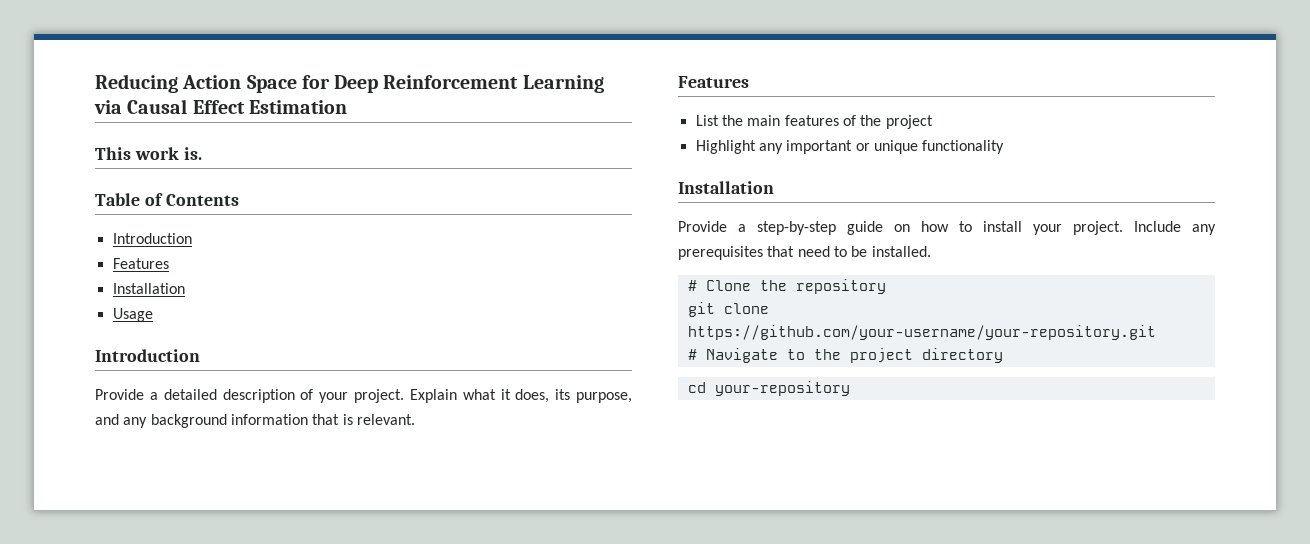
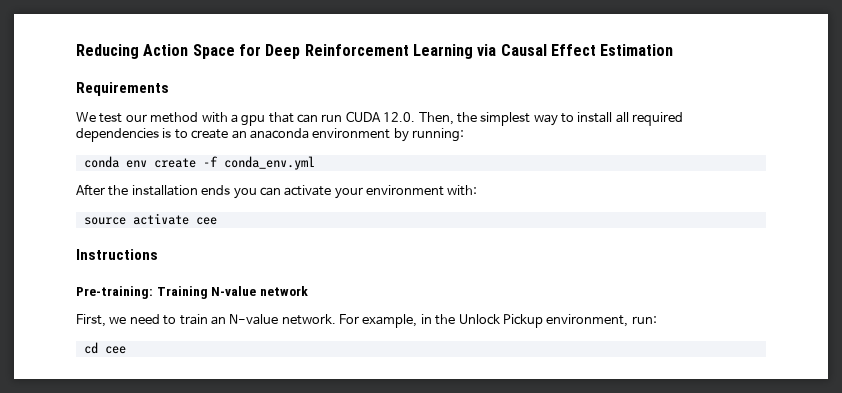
[95,147,202,160] [95,193,239,206] [112,233,192,244] [112,258,169,269] [112,283,185,294] [112,308,153,322] [95,349,200,362] [95,389,632,403] [95,414,415,428] [678,76,749,88] [695,115,933,129] [695,140,1005,154] [678,181,774,194] [678,221,1216,235] [678,246,931,260] [687,279,886,294] [687,302,769,317] [687,325,1156,340] [687,348,1003,363] This work is. // Table of Contents // Introduction // Features // Installation // Usage // Introduction // Provide a detailed description of your project. Explain what it does, its purpose, and any background information that is relevant. // Features // List the main features of the project // Highlight any important or unique functionality // Installation // Provide a step-by-step guide on how to install your project. Include any prerequisites that need to be installed. // # Clone the repository // git clone https://github.com/your-username/your-repository.git // # Navigate to the project directory -> [76,82,169,96] [76,111,684,126] [76,128,464,142] [83,156,315,170] [76,184,478,199] [83,213,217,225] [76,249,158,260] [76,286,308,299] [76,314,657,328] Requirements // We test our method with a gpu that can run CUDA 12.0. Then, the simplest way to install all required dependencies is to create an anaconda environment by running: // conda env create -f conda_env.yml // After the installation ends you can activate your environment with: // source activate cee // Instructions // Pre-training: Training N-value network // First, we need to train an N-value network. For example, in the Unlock Pickup environment, run:
[714,381,850,396] your-repository -> [104,346,126,354] cee

